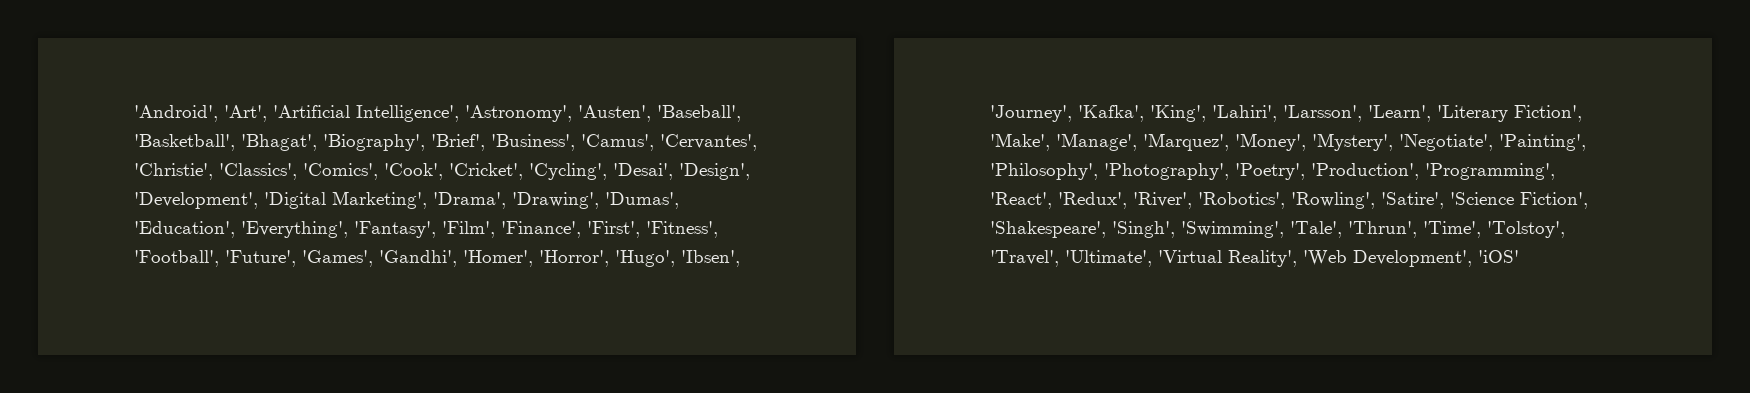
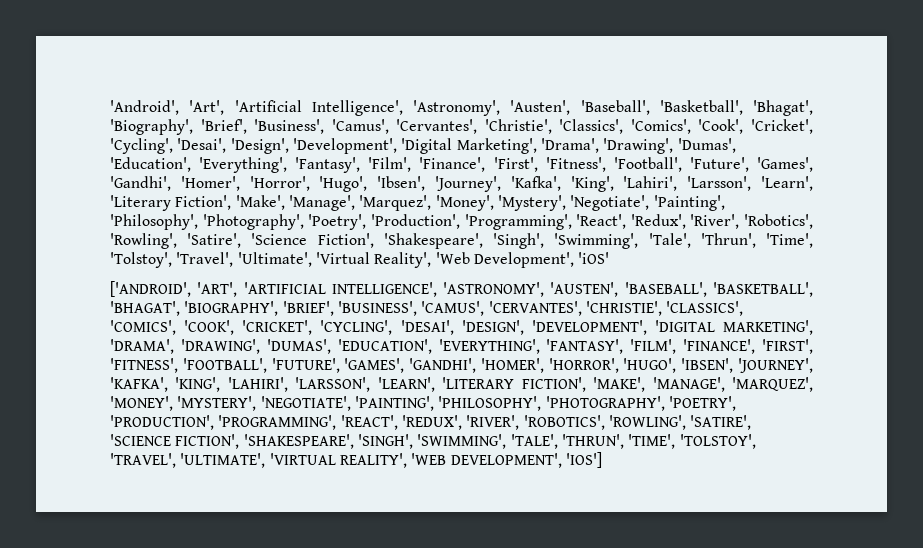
(1519, 256) none -> [110,281,813,297] [110,301,744,316] [110,320,813,335] [110,339,813,354] [110,358,814,373] [110,377,814,392] [110,396,736,411] [110,415,752,430] [110,434,756,449] [110,452,602,468] // ['ANDROID', 'ART', 'ARTIFICIAL INTELLIGENCE', 'ASTRONOMY', 'AUSTEN', 'BASEBALL', 'BASKETBALL', 'BHAGAT', 'BIOGRAPHY', 'BRIEF', 'BUSINESS', 'CAMUS', 'CERVANTES', 'CHRISTIE', 'CLASSICS', 'COMICS', 'COOK', 'CRICKET', 'CYCLING', 'DESAI', 'DESIGN', 'DEVELOPMENT', 'DIGITAL MARKETING', 'DRAMA', 'DRAWING', 'DUMAS', 'EDUCATION', 'EVERYTHING', 'FANTASY', 'FILM', 'FINANCE', 'FIRST', 'FITNESS', 'FOOTBALL', 'FUTURE', 'GAMES', 'GANDHI', 'HOMER', 'HORROR', 'HUGO', 'IBSEN', 'JOURNEY', 'KAFKA', 'KING', 'LAHIRI', 'LARSSON', 'LEARN', 'LITERARY FICTION', 'MAKE', 'MANAGE', 'MARQUEZ', 'MONEY', 'MYSTERY', 'NEGOTIATE', 'PAINTING', 'PHILOSOPHY', 'PHOTOGRAPHY', 'POETRY', 'PRODUCTION', 'PROGRAMMING', 'REACT', 'REDUX', 'RIVER', 'ROBOTICS', 'ROWLING', 'SATIRE', 'SCIENCE FICTION', 'SHAKESPEARE', 'SINGH', 'SWIMMING', 'TALE', 'THRUN', 'TIME', 'TOLSTOY', 'TRAVEL', 'ULTIMATE', 'VIRTUAL REALITY', 'WEB DEVELOPMENT', 'IOS']

